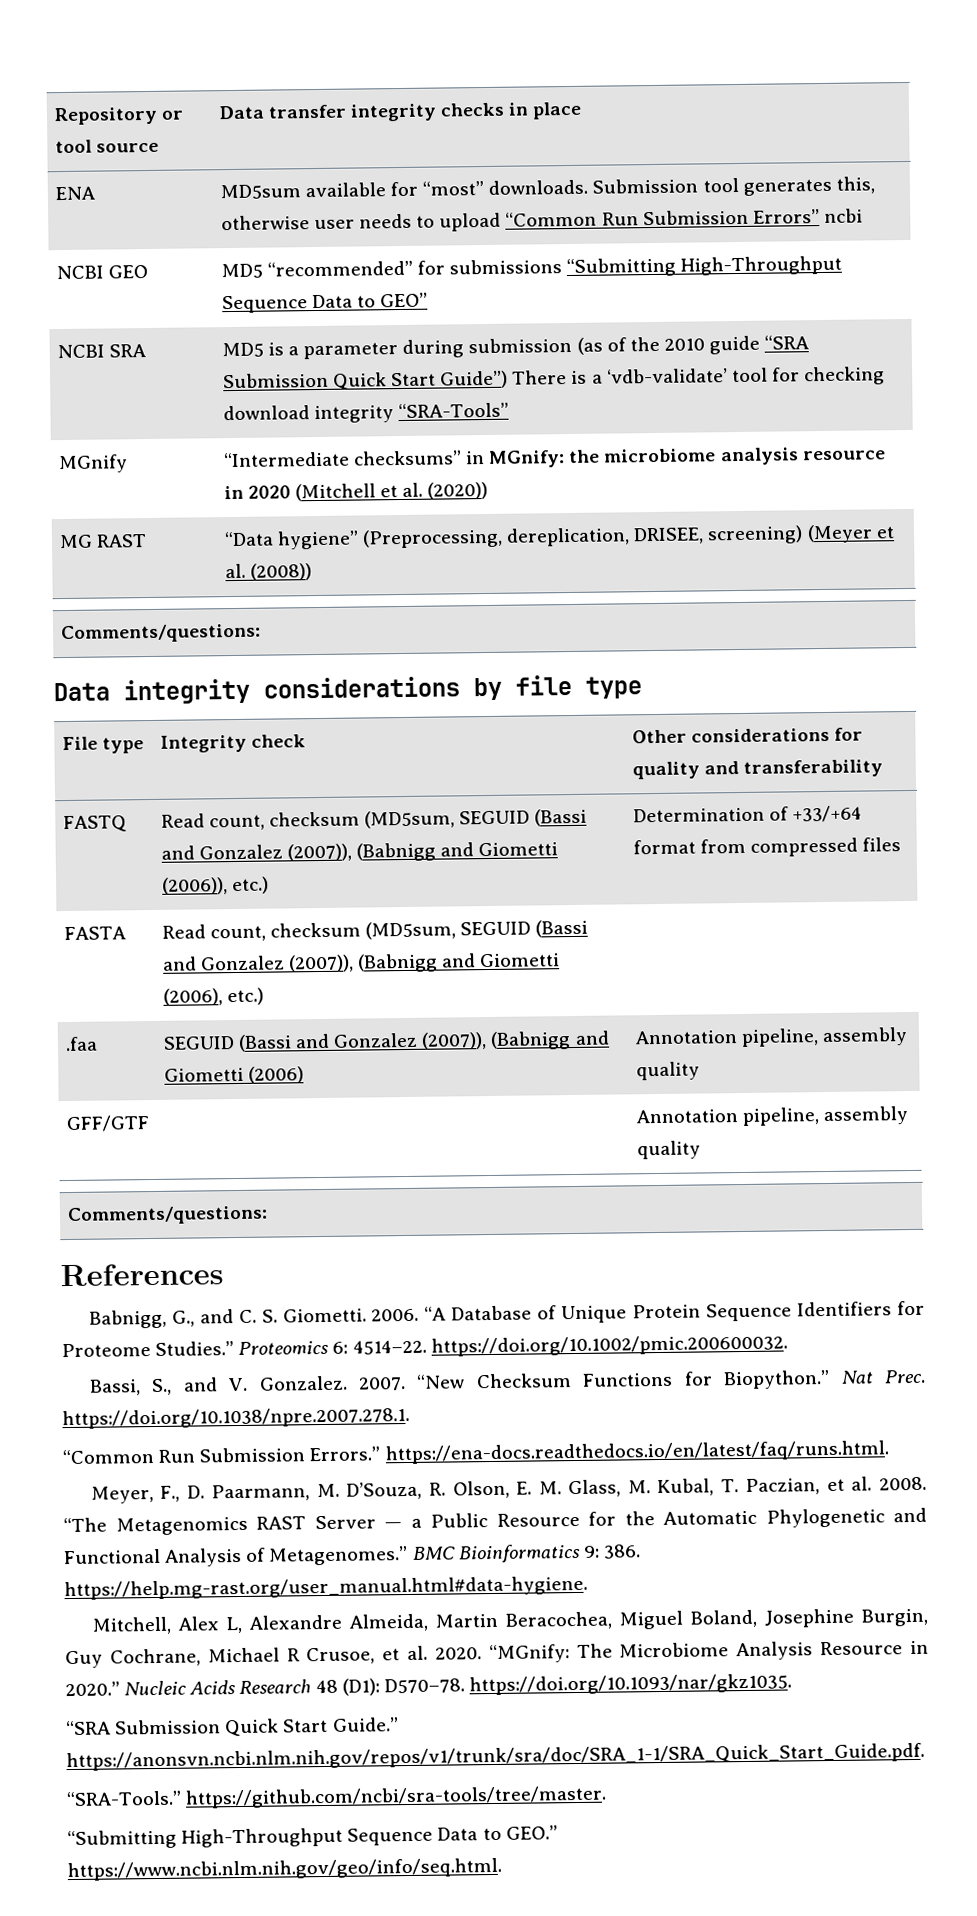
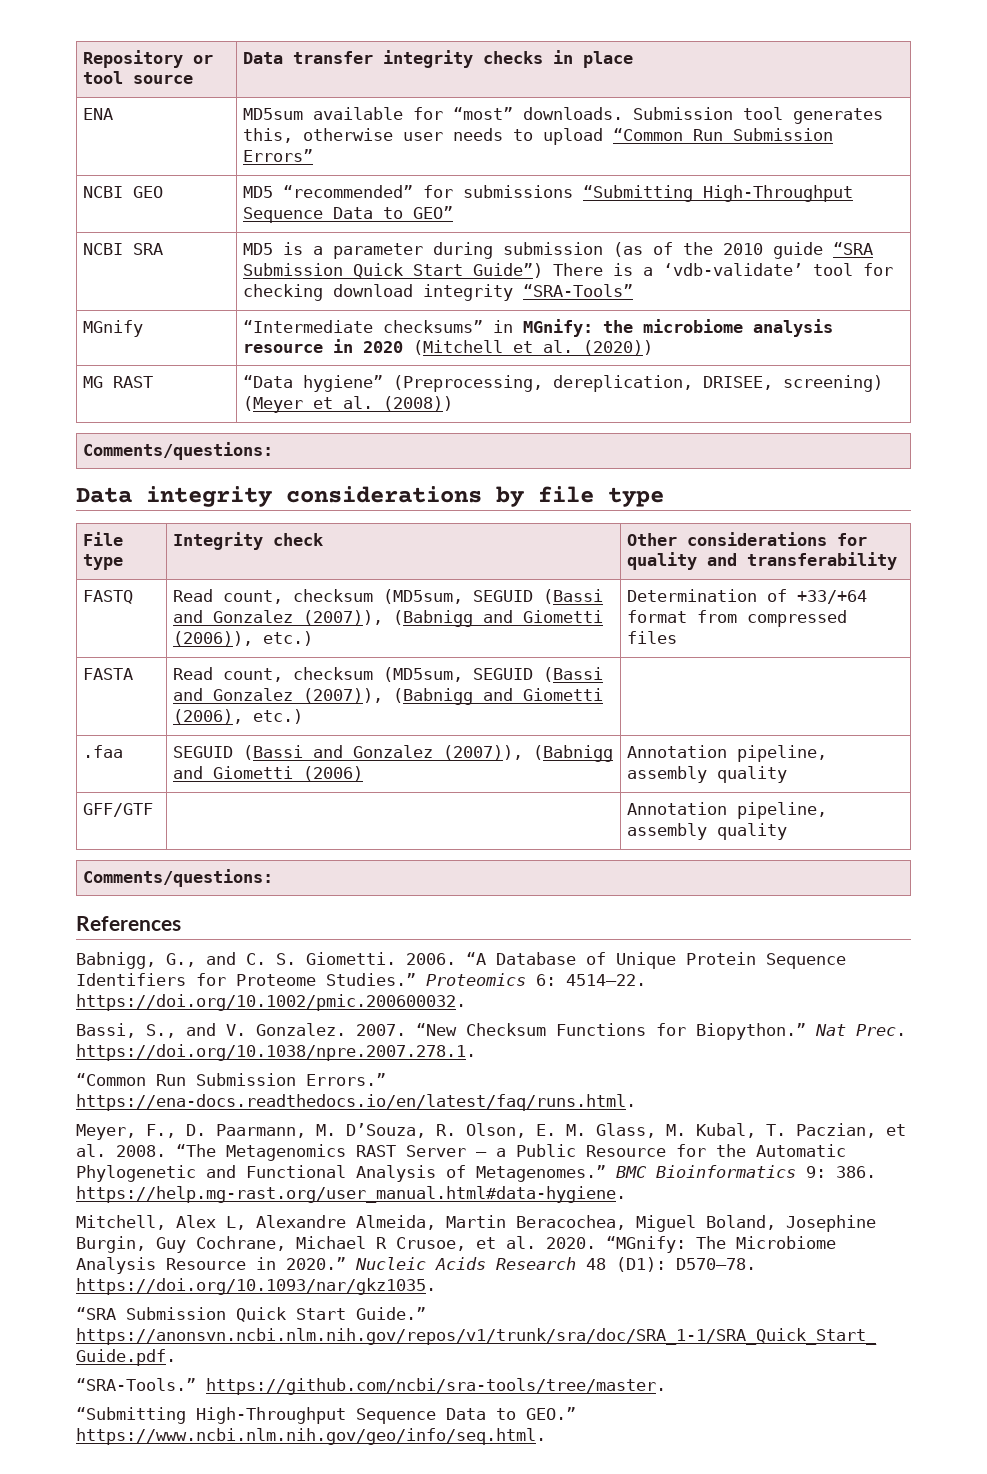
[823,208,863,223] ncbi -> (313, 155) none

